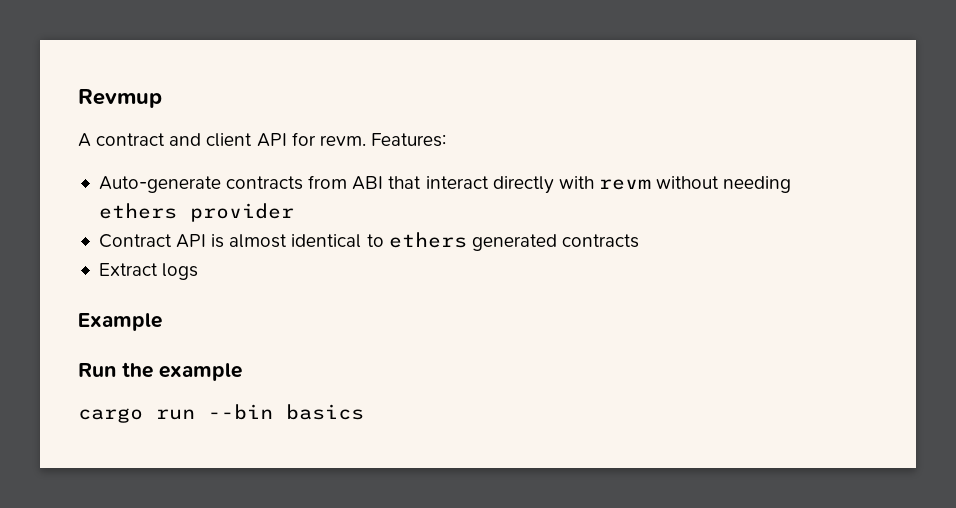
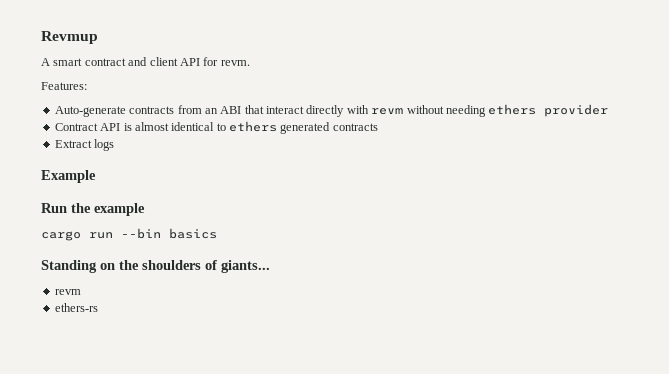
(91, 140) none -> [53,58,83,66] smart
(366, 140) none -> (250, 63) //
(348, 182) none -> [204,108,218,114] an
(364, 412) none -> [41,260,270,273] [54,289,81,295] [54,303,98,312] // Standing on the shoulders of giants... // revm // ethers-rs

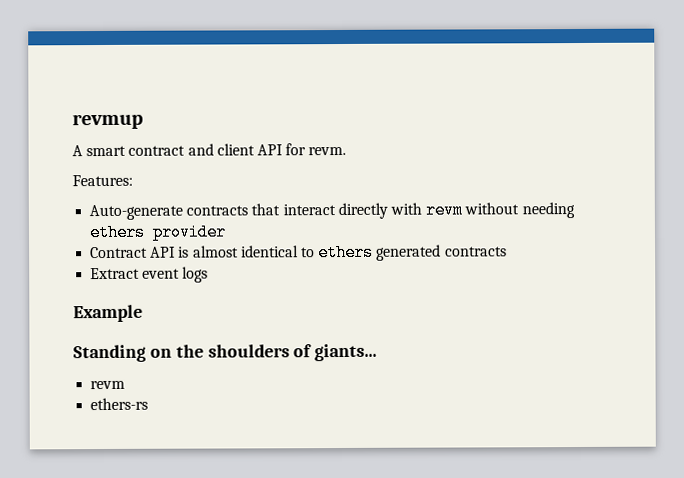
[41,31,98,44] Revmup -> [72,113,143,130] revmup
[177,105,242,114] from an ABI -> (249, 210) none
(92, 144) none -> [142,268,181,279] event
[41,203,145,216] [41,228,217,241] // Run the example // cargo run --bin basics -> (143, 313) none

